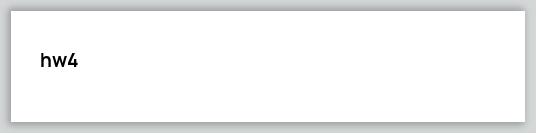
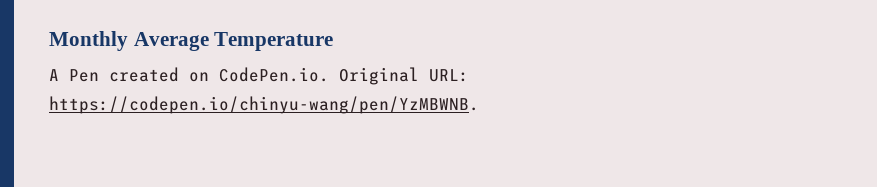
[40,53,79,67] hw4 -> [49,31,334,51] [49,67,469,85] [49,96,479,114] Monthly Average Temperature // A Pen created on CodePen.io. Original URL: https://codepen.io/chinyu-wang/pen/YzMBWNB.

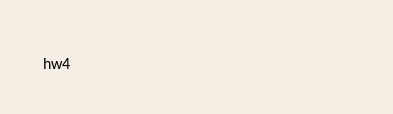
[49,31,334,51] [49,67,469,85] [49,96,479,114] Monthly Average Temperature // A Pen created on CodePen.io. Original URL: https://codepen.io/chinyu-wang/pen/YzMBWNB. -> [43,58,70,69] hw4

